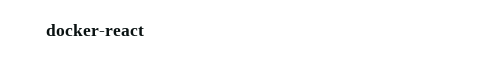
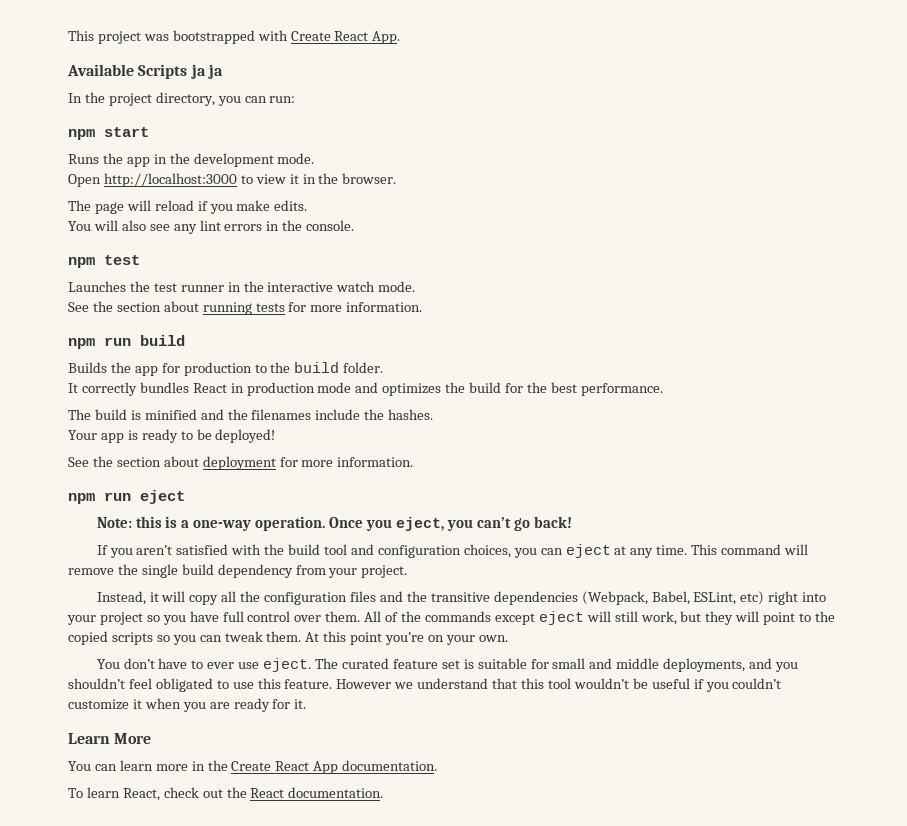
[46,24,144,36] docker-react -> [68,30,401,44] [67,64,223,79] [68,92,296,106] [68,127,149,140] [68,153,315,167] [68,173,397,187] [68,200,308,214] [68,220,355,234] [68,255,140,268] [68,281,416,292] [68,301,423,315] [68,335,185,349] [68,362,384,376] [68,382,663,396] [68,409,434,420] [68,429,276,443] [68,456,414,470] [68,490,185,504] [96,516,572,531] [96,544,809,558] [68,564,408,578] [96,591,827,605] [67,611,836,625] [68,631,508,645] [96,658,799,672] [68,678,782,692] [68,698,307,712] [68,733,152,744] [68,760,438,774] [68,787,384,801] This project was bootstrapped with Create React App. // Available Scripts ja ja // In the project directory, you can run: // npm start // Runs the app in the development mode. // Open http://localhost:3000 to view it in the browser. // The page will reload if you make edits. // You will also see any lint errors in the console. // npm test // Launches the test runner in the interactive watch mode. // See the section about running tests for more information. // npm run build // Builds the app for production to the build folder. // It correctly bundles React in production mode and optimizes the build for the best performance. // The build is minified and the filenames include the hashes. // Your app is ready to be deployed! // See the section about deployment for more information. // npm run eject // Note: this is a one-way operation. Once you eject, you can’t go back! // If you aren’t satisfied with the build tool and configuration choices, you can eject at any time. This command will remove the single build dependency from your project. // Instead, it will copy all the configuration files and the transitive dependencies (Webpack, Babel, ESLint, etc) right into your project so you have full control over them. All of the commands except eject will still work, but they will point to the copied scripts so you can tweak them. At this point you’re on your own. // You don’t have to ever use eject. The curated feature set is suitable for small and middle deployments, and you shouldn’t feel obligated to use this feature. However we understand that this tool wouldn’t be useful if you couldn’t customize it when you are ready for it. // Learn More // You can learn more in the Create React App documentation. // To learn React, check out the React documentation.

